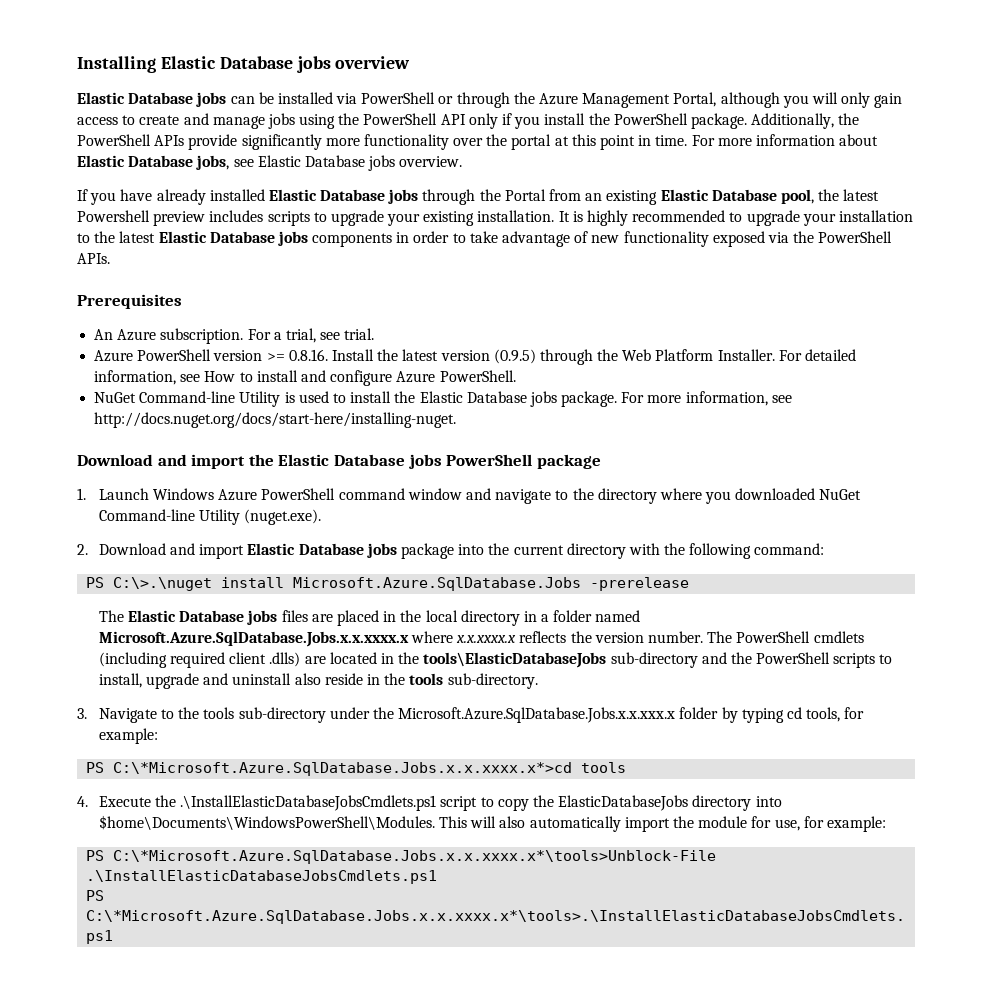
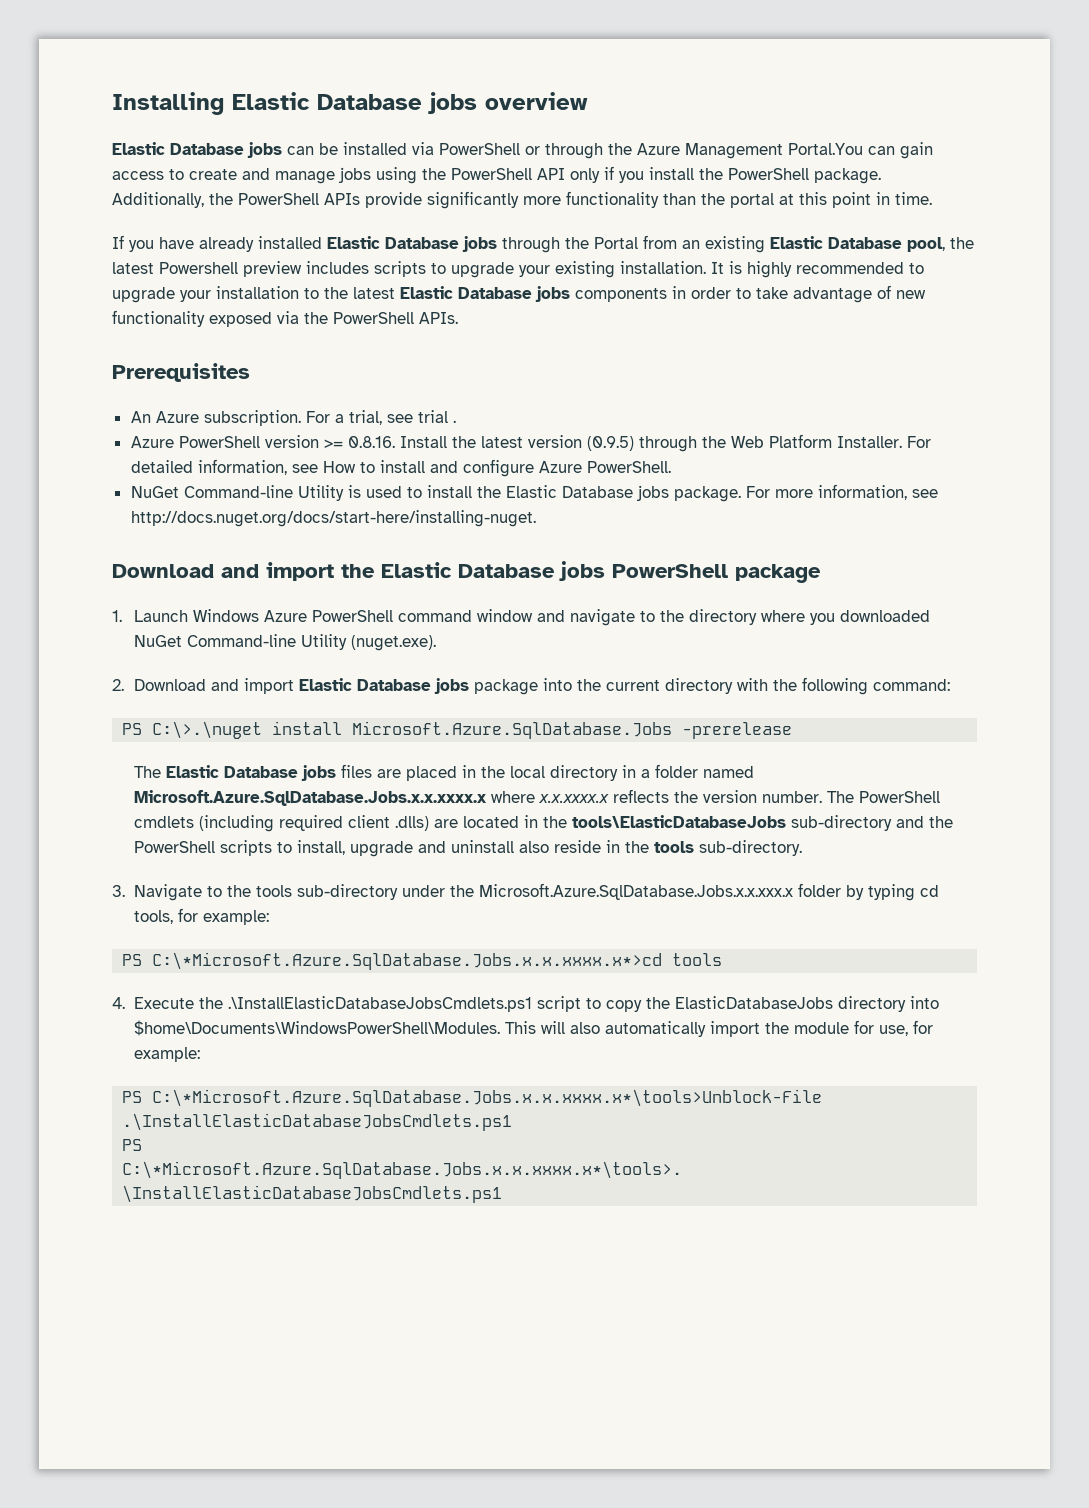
[673,92,871,108] Portal, although you will only -> [788,143,895,155] Portal.You can
[453,138,484,146] over -> [663,193,696,205] than
[691,134,879,146] [77,155,463,171] For more information about Elastic Database jobs, see Elastic Database jobs overview. -> (932, 198) none
[344,328,375,340] trial. -> [417,410,456,423] trial .

